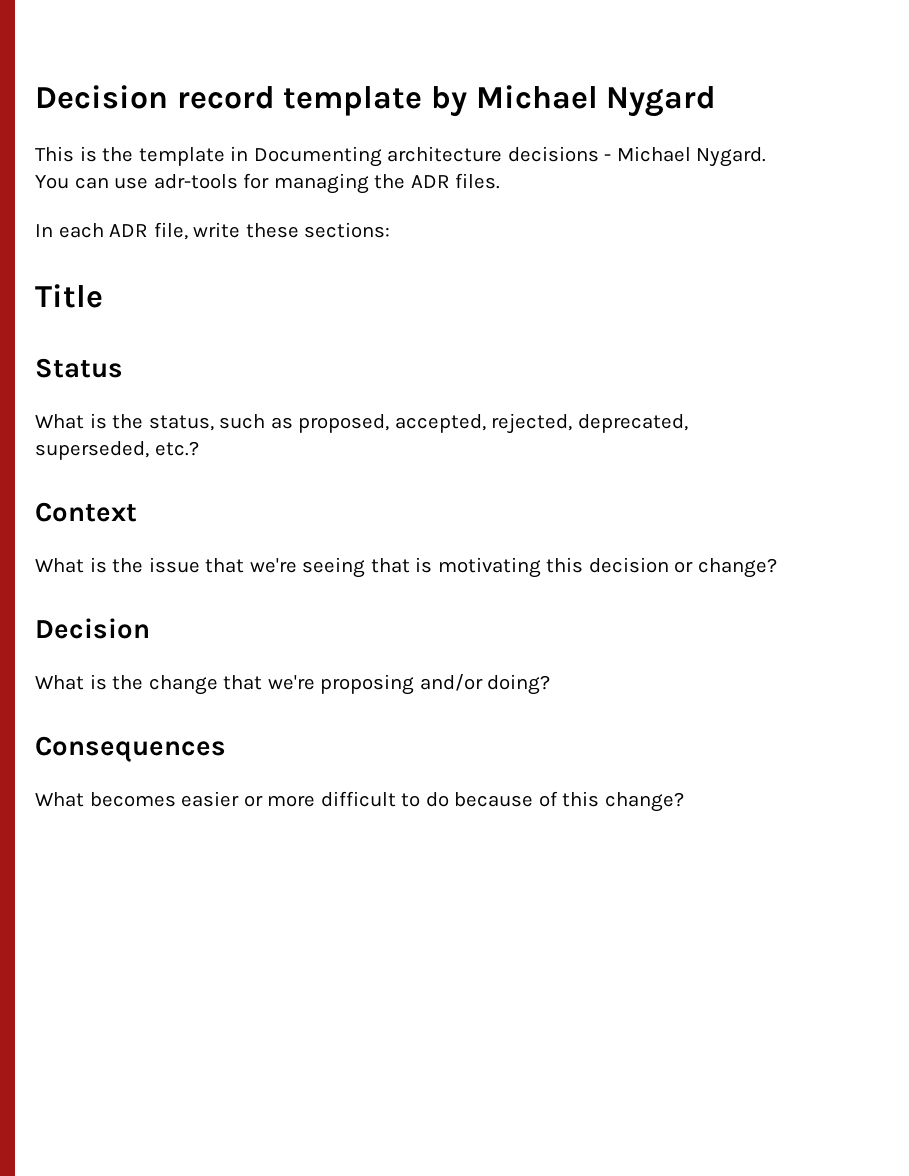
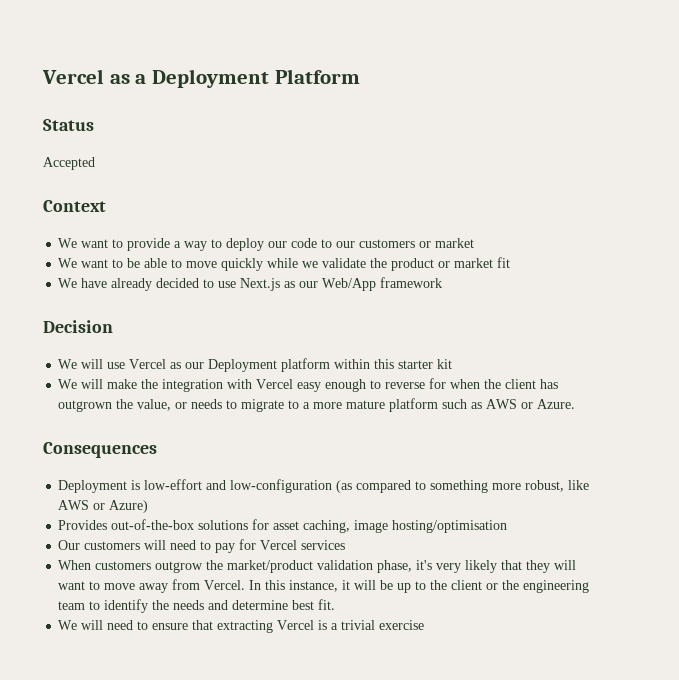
[35,85,717,117] [35,146,767,167] [35,173,501,194] [35,222,391,240] [35,284,103,308] [35,358,123,378] [35,413,688,434] [35,441,199,460] [35,502,137,522] [35,557,777,578] [35,618,150,639] [35,674,551,695] [35,736,226,762] [35,791,684,812] Decision record template by Michael Nygard // This is the template in Documenting architecture decisions - Michael Nygard. You can use adr-tools for managing the ADR files. // In each ADR file, write these sections: // Title // Status // What is the status, such as proposed, accepted, rejected, deprecated, superseded, etc.? // Context // What is the issue that we're seeing that is motivating this decision or change? // Decision // What is the change that we're proposing and/or doing? // Consequences // What becomes easier or more difficult to do because of this change? -> [42,69,360,88] [43,119,94,131] [43,157,95,170] [43,200,106,212] [58,238,475,251] [58,257,511,271] [58,277,443,291] [43,320,113,333] [58,358,453,372] [58,378,559,392] [58,398,576,412] [43,442,157,458] [58,479,590,493] [58,500,149,513] [58,519,508,533] [58,539,346,553] [58,560,577,573] [58,579,590,593] [58,599,336,613] [58,620,425,633] Vercel as a Deployment Platform // Status // Accepted // Context // We want to provide a way to deploy our code to our customers or market // We want to be able to move quickly while we validate the product or market fit // We have already decided to use Next.js as our Web/App framework // Decision // We will use Vercel as our Deployment platform within this starter kit // We will make the integration with Vercel easy enough to reverse for when the client has outgrown the value, or needs to migrate to a more mature platform such as AWS or Azure. // Consequences // Deployment is low-effort and low-configuration (as compared to something more robust, like AWS or Azure) // Provides out-of-the-box solutions for asset caching, image hosting/optimisation // Our customers will need to pay for Vercel services // When customers outgrow the market/product validation phase, it's very likely that they will want to move away from Vercel. In this instance, it will be up to the client or the engineering team to identify the needs and determine best fit. // We will need to ensure that extracting Vercel is a trivial exercise

